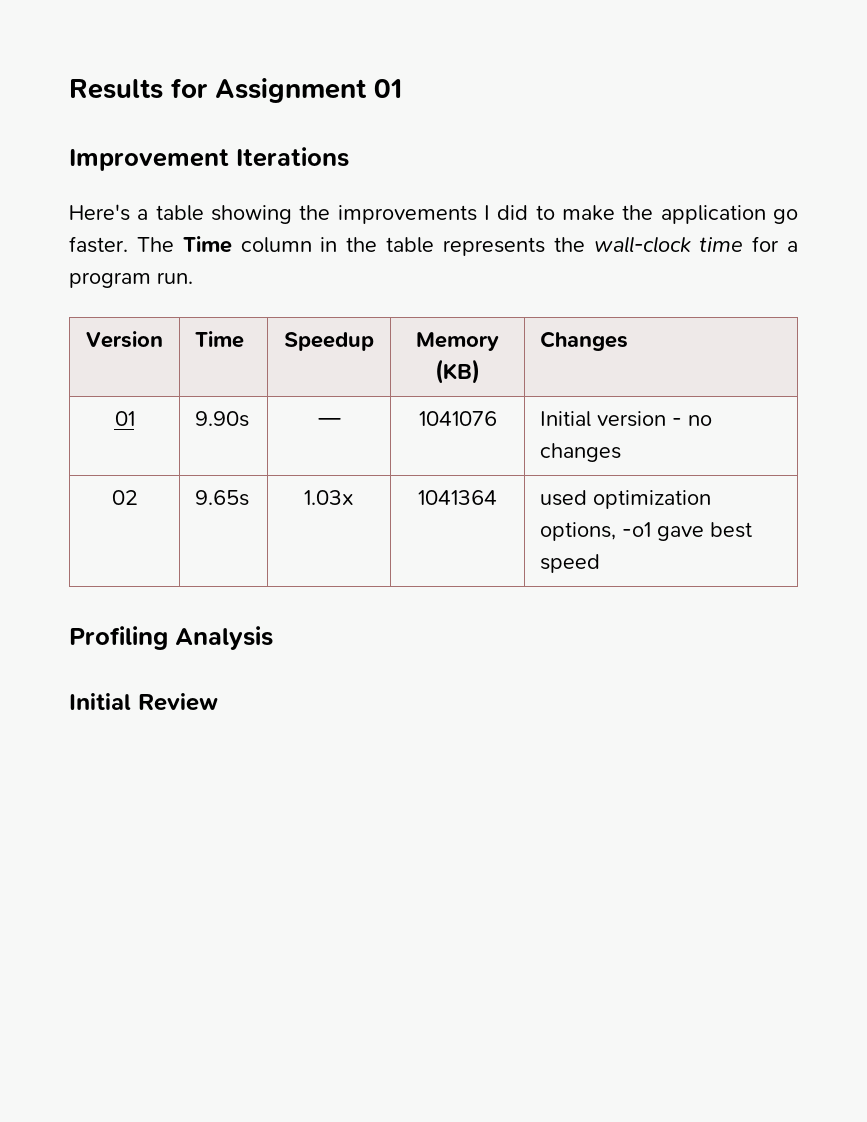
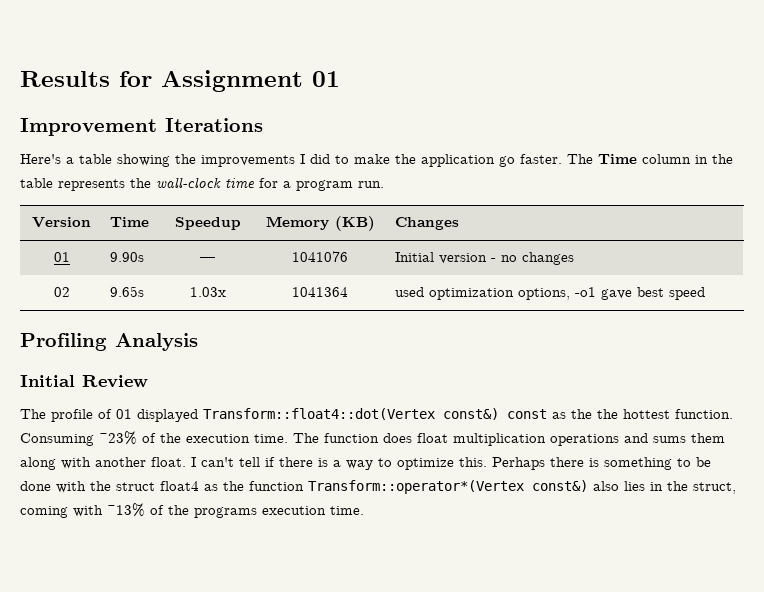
(218, 702) none -> [20,408,733,422] [20,431,725,446] [20,457,711,470] [20,480,736,494] [20,503,364,518] // The profile of 01 displayed Transform::float4::dot(Vertex const&) const as the the hottest function. Consuming ~23% of the execution time. The function does float multiplication operations and sums them along with another float. I can't tell if there is a way to optimize this. Perhaps there is something to be done with the struct float4 as the function Transform::operator*(Vertex const&) also lies in the struct, coming with ~13% of the programs execution time.

